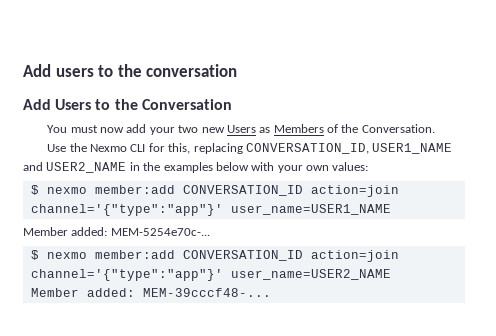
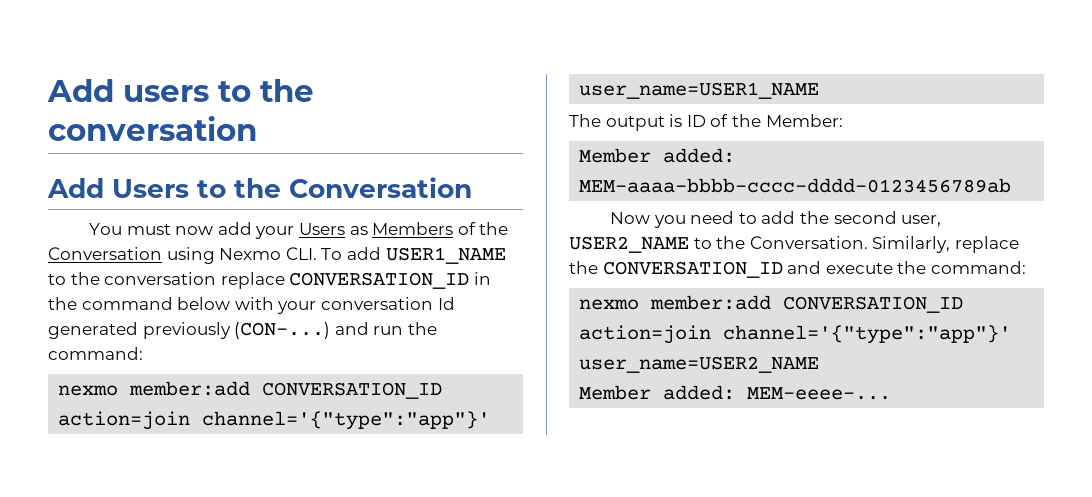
[178,125,225,133] two new -> (295, 232) none
[361,124,435,133] [47,143,453,154] [23,162,127,173] Conversation. // Use the Nexmo CLI for this, replacing CONVERSATION_ID, USER1_NAME and USER2_NAME -> [48,247,506,264] [48,272,470,289] Conversation using Nexmo CLI. To add USER1_NAME to the conversation replace CONVERSATION_ID
[163,162,213,173] examples -> [81,297,173,310] command
[306,162,369,171] [30,185,39,195] own values: // $ -> [320,297,455,310] [48,322,437,339] [48,347,143,360] conversation Id generated previously (CON-...) and run the command: //
[23,227,210,236] [30,250,39,260] Member added: MEM-5254e70c-... // $ -> [569,114,843,131] [579,148,736,163] [579,178,1012,193] [609,211,942,228] [569,236,1019,253] [569,261,1026,278] The output is ID of the Member: // Member added: MEM-aaaa-bbbb-cccc-dddd-0123456789ab // Now you need to add the second user, USER2_NAME to the Conversation. Similarly, replace the CONVERSATION_ID and execute the command: //
[142,288,271,297] MEM-39cccf48-... -> [747,387,892,400] MEM-eeee-...

